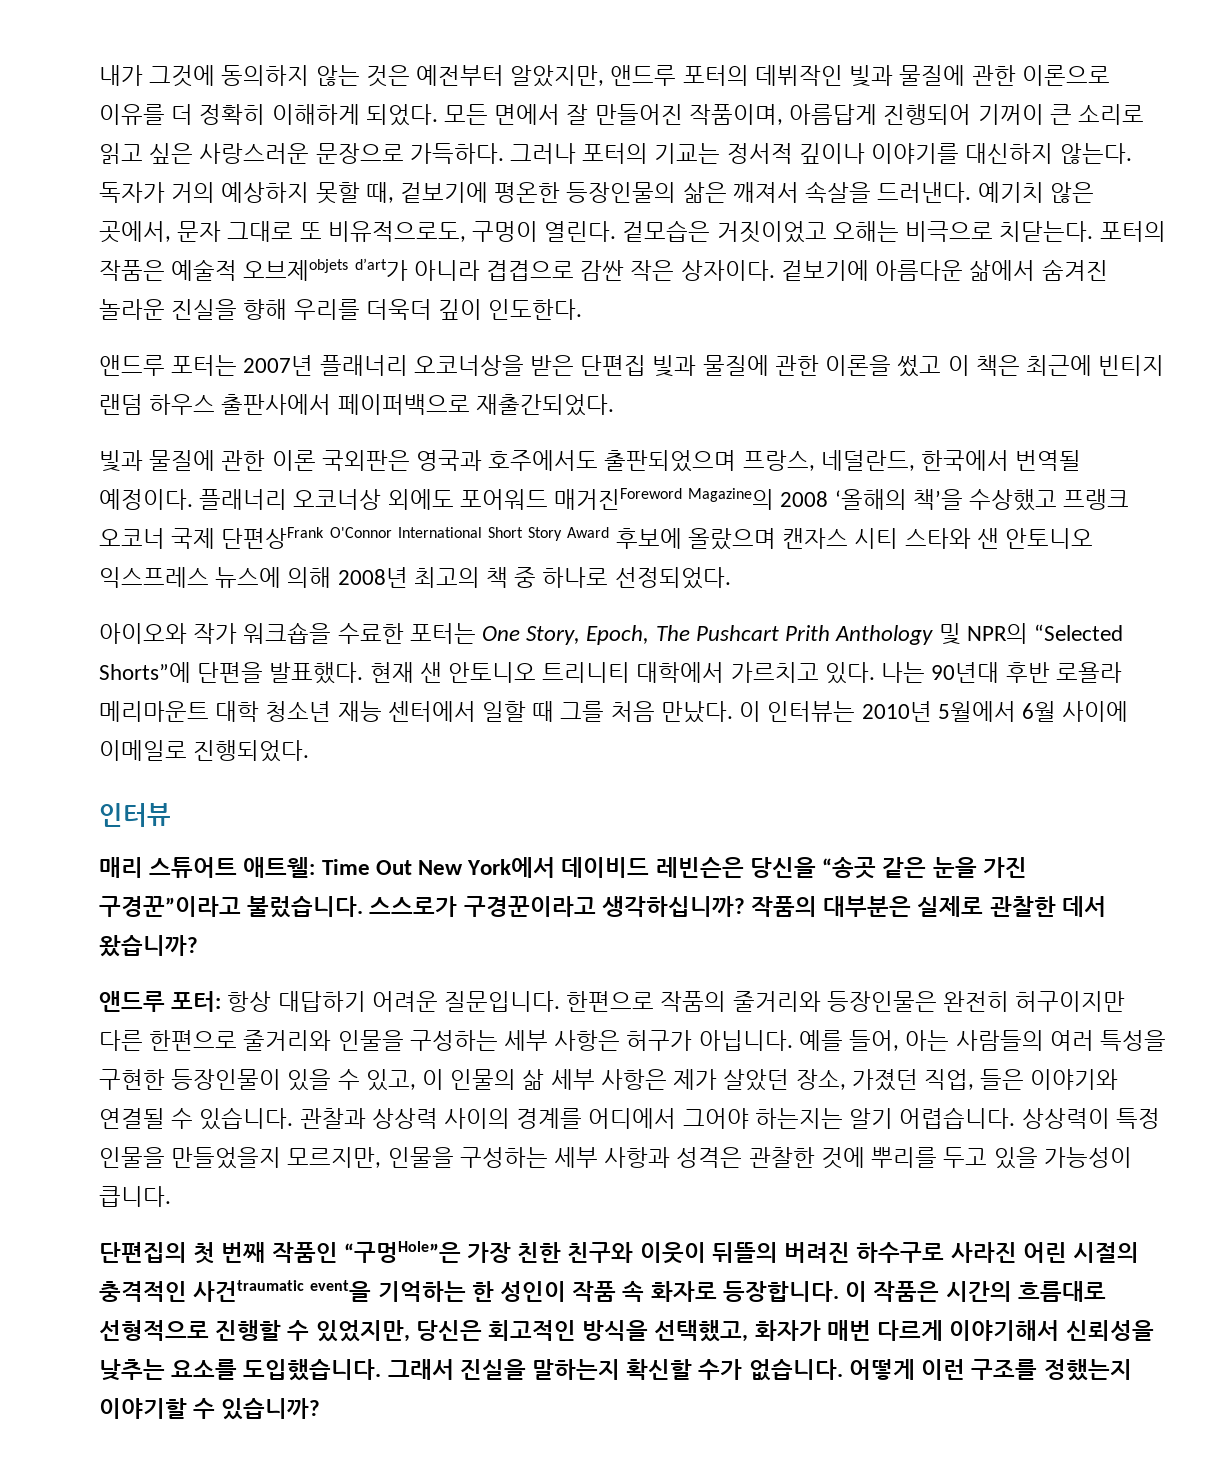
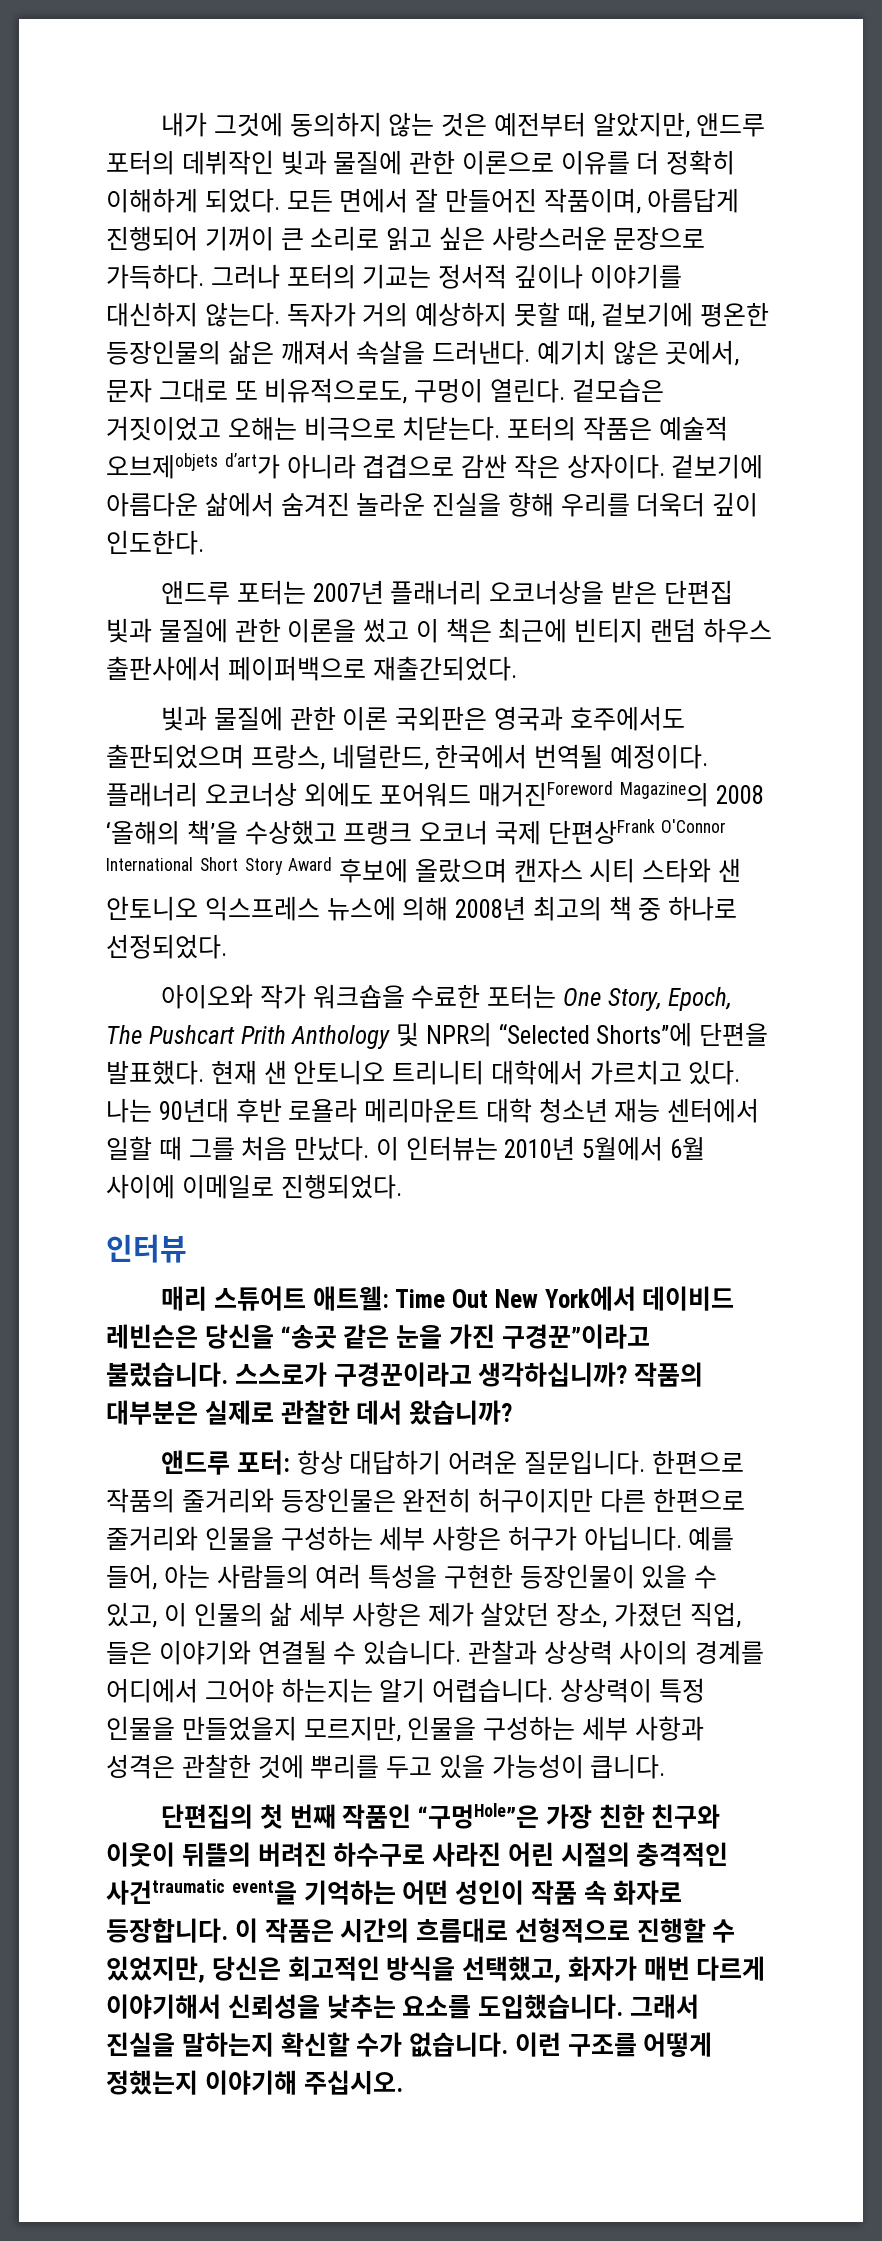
[471,1281,494,1302] 한 -> [402,1880,449,1905] 어떤
[848,1359,915,1380] 어떻게 -> (508, 2044) none
[1043,1359,1132,1381] [99,1398,321,1420] 정했는지 이야기할 수 있습니까? -> [643,2032,713,2057] [106,2070,403,2095] 어떻게 정했는지 이야기해 주십시오.

